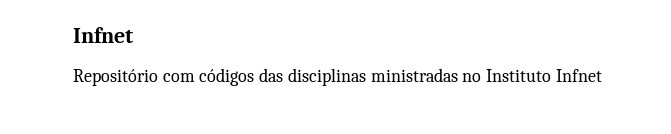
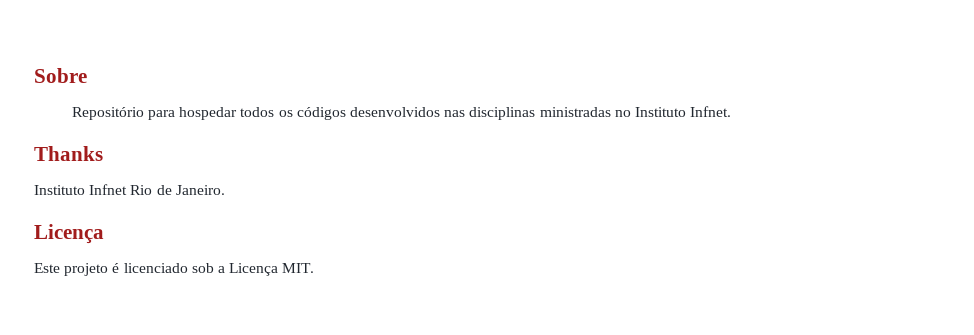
[73,27,133,43] Infnet -> [34,68,87,83] Sobre
[162,68,602,86] com códigos das disciplinas ministradas no Instituto Infnet -> [148,106,732,120] [34,146,103,161] [34,184,225,195] [34,224,104,244] [34,263,315,276] para hospedar todos os códigos desenvolvidos nas disciplinas ministradas no Instituto Infnet. // Thanks // Instituto Infnet Rio de Janeiro. // Licença // Este projeto é licenciado sob a Licença MIT.

